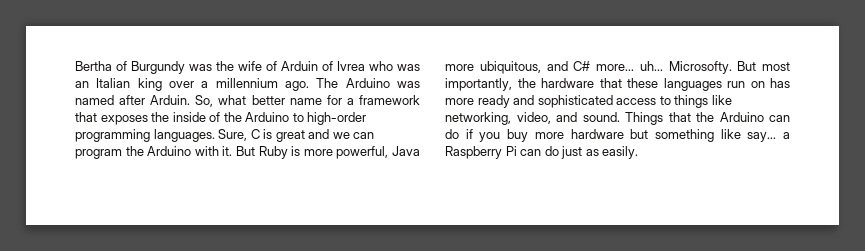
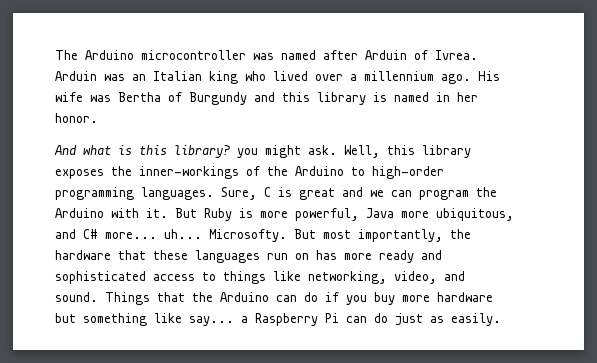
[75,61,393,74] Bertha of Burgundy was the wife of Arduin of Ivrea who -> [55,50,478,60] [55,71,97,81] The Arduino microcontroller was named after Arduin of Ivrea. Arduin
(162, 84) none -> [245,71,308,81] who lived
[316,78,420,88] [75,95,420,107] [75,112,97,122] The Arduino was named after Arduin. So, what better name for a framework that -> [478,71,500,81] [55,92,478,105] [55,113,98,123] [54,145,471,158] His wife was Bertha of Burgundy and this library is named in her honor. // And what is this library? you might ask. Well, this library
[172,112,206,122] inside -> [139,166,239,179] inner-workings

